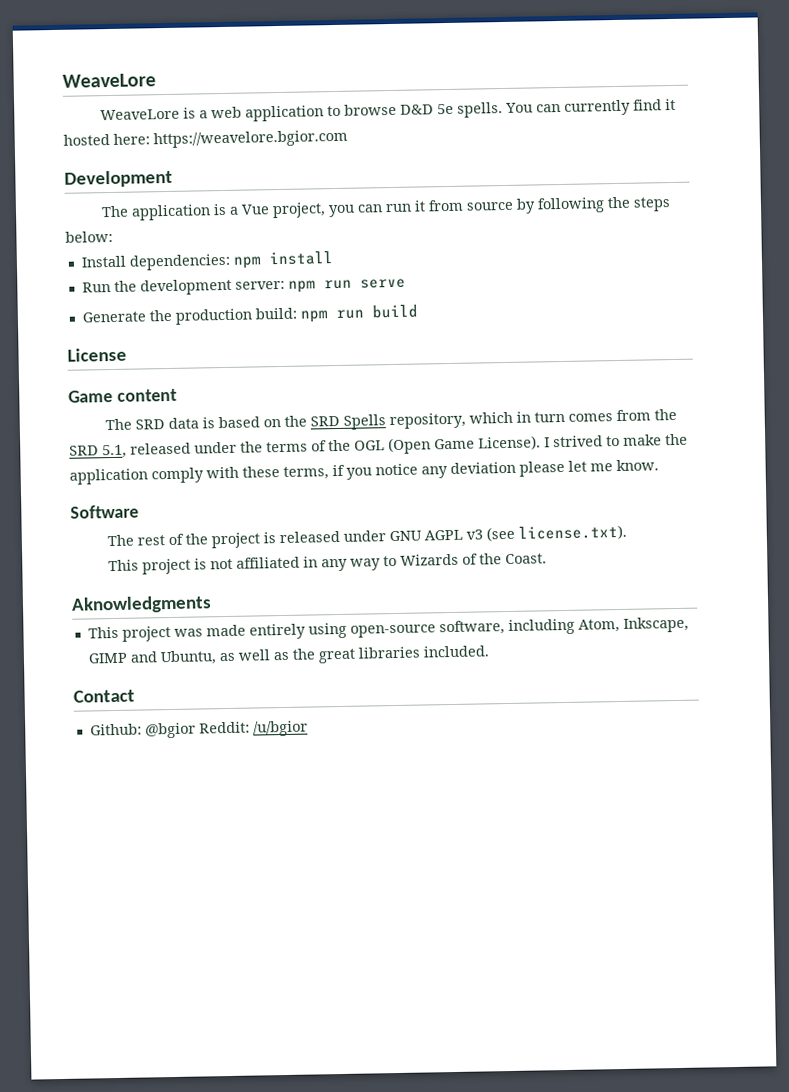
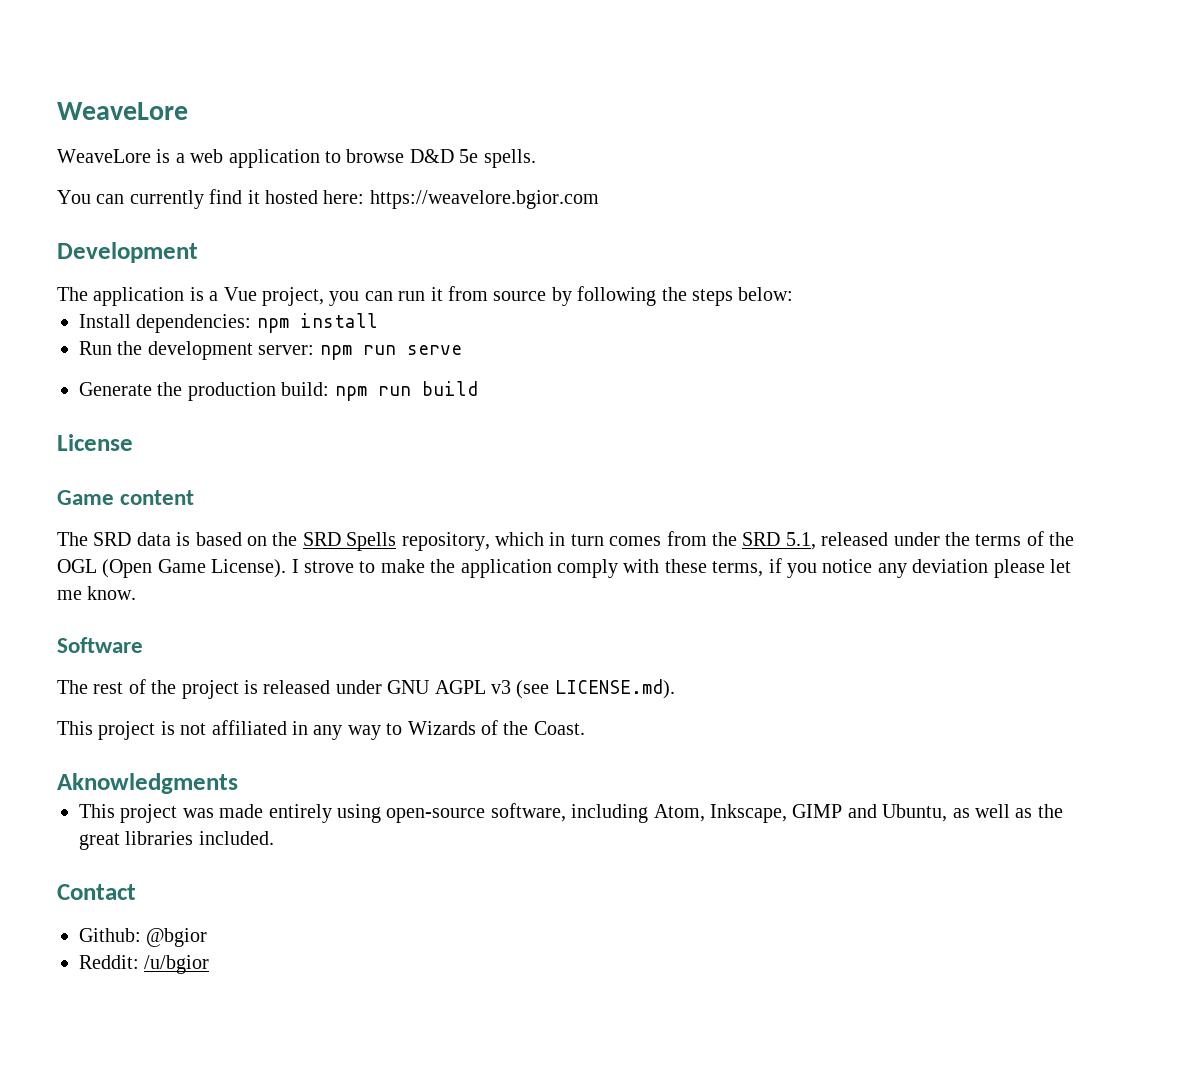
(503, 110) none -> (536, 158) //
[553,435,603,448] strived -> [304,561,354,573] strove
[517,524,627,541] license.txt). -> [554,679,675,699] LICENSE.md).
(196, 730) none -> (208, 937) //

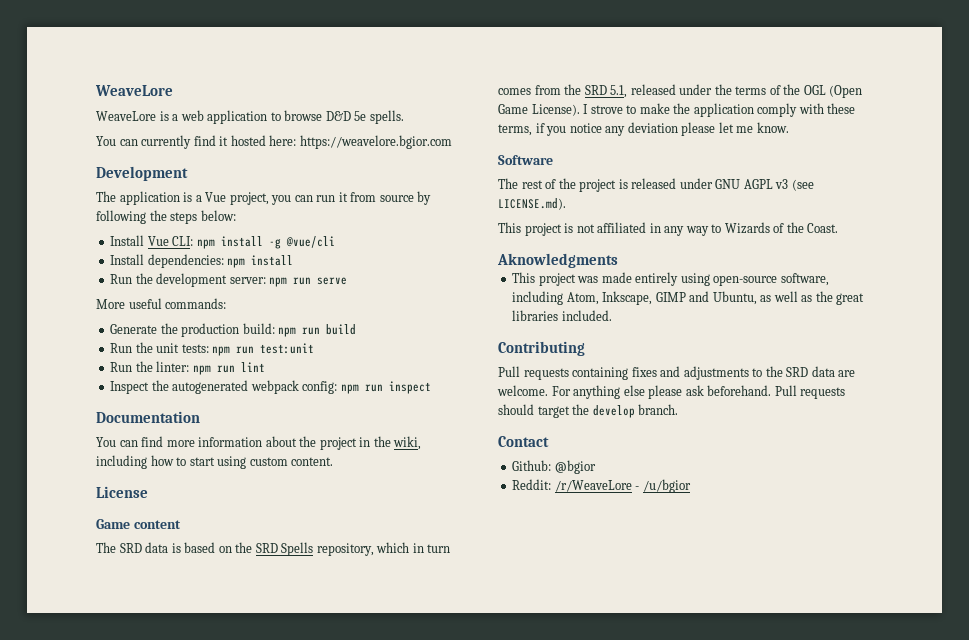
(794, 294) none -> [110,235,335,249] // Install Vue CLI: npm install -g @vue/cli
(462, 350) none -> [96,298,227,309] // More useful commands:
(478, 388) none -> [110,342,315,356] [110,361,265,375] [110,380,431,394] [96,411,200,423] [96,436,422,450] [96,455,334,469] // Run the unit tests: npm run test:unit // Run the linter: npm run lint // Inspect the autogenerated webpack config: npm run inspect // Documentation // You can find more information about the project in the wiki, including how to start using custom content.
(274, 838) none -> [498,341,585,356] [498,366,856,380] [497,385,846,399] [498,404,679,418] // Contributing // Pull requests containing fixes and adjustments to the SRD data are welcome. For anything else please ask beforehand. Pull requests should target the develop branch.
(139, 962) none -> [554,480,640,492] /r/WeaveLore -

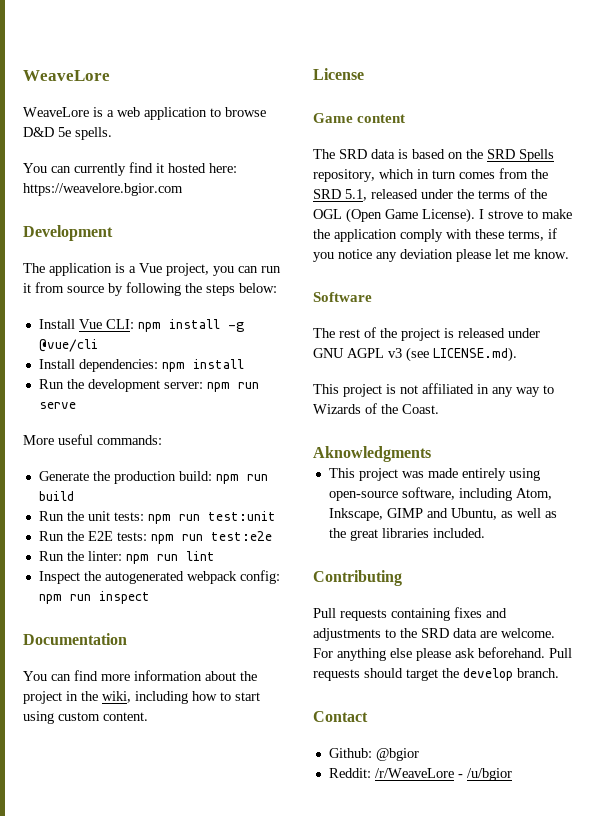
(315, 348) none -> [38,531,272,544] // Run the E2E tests: npm run test:e2e

